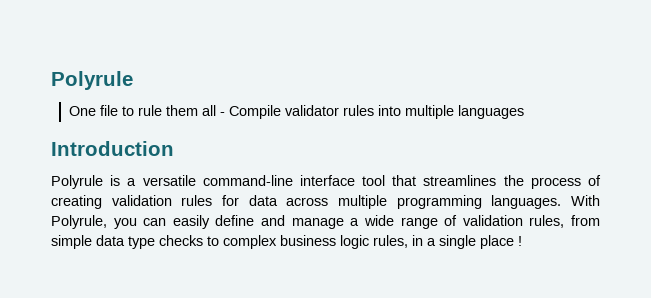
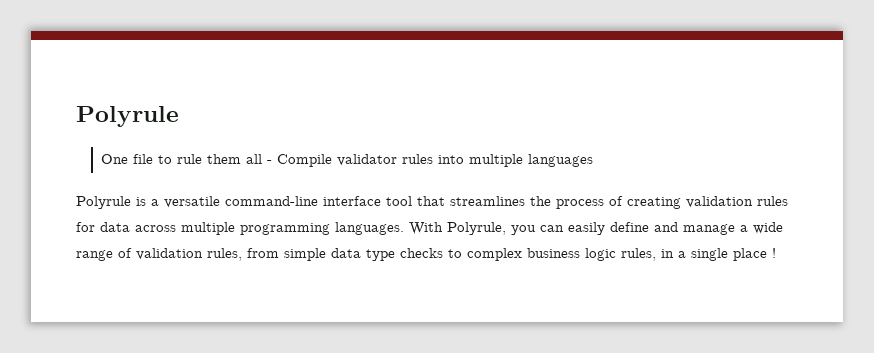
[51,141,174,156] // Introduction -> (594, 160) none

